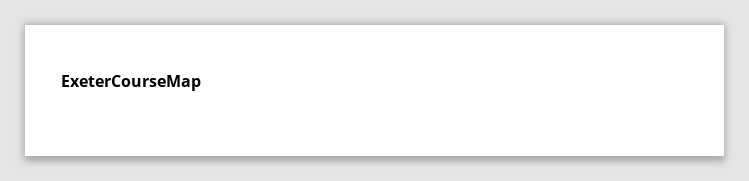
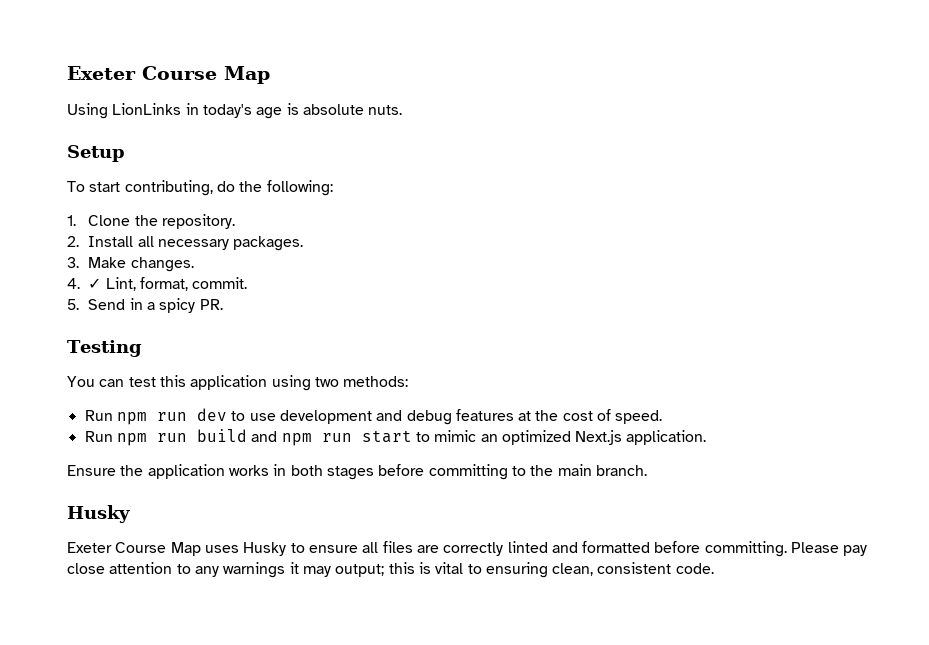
[61,75,201,91] ExeterCourseMap -> [67,66,270,84] [67,103,403,119] [67,145,125,162] [67,180,333,196] [67,214,236,229] [67,236,304,251] [67,257,194,272] [67,277,248,291] [67,298,223,313] [67,340,142,357] [67,375,409,391] [84,408,663,425] [84,429,707,446] [67,464,647,480] [67,505,130,523] [67,541,868,557] [67,562,714,578] Exeter Course Map // Using LionLinks in today's age is absolute nuts. // Setup // To start contributing, do the following: // 1. Clone the repository. // 2. Install all necessary packages. // 3. Make changes. // 4. ✓ Lint, format, commit. // 5. Send in a spicy PR. // Testing // You can test this application using two methods: // Run npm run dev to use development and debug features at the cost of speed. // Run npm run build and npm run start to mimic an optimized Next.js application. // Ensure the application works in both stages before committing to the main branch. // Husky // Exeter Course Map uses Husky to ensure all files are correctly linted and formatted before committing. Please pay close attention to any warnings it may output; this is vital to ensuring clean, consistent code.

